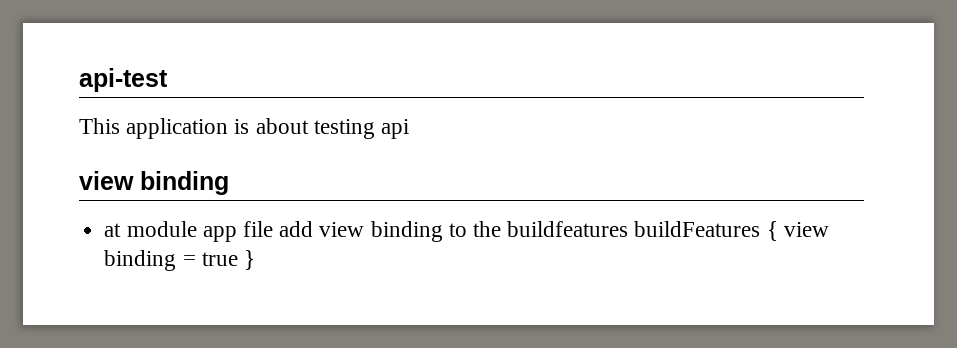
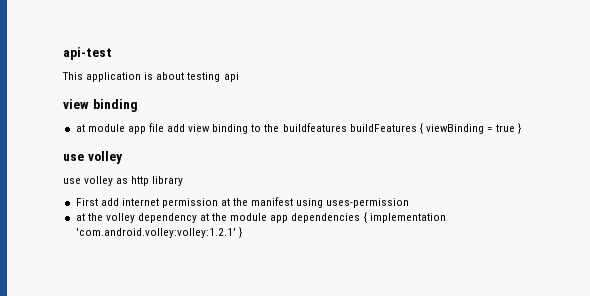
[783,222,829,237] [104,250,177,271] view binding -> [425,124,484,134] viewBinding
(255, 260) none -> [63,151,123,164] [63,176,184,186] [75,197,410,208] [75,212,446,223] [75,227,242,238] // use volley // use volley as http library // First add internet permission at the manifest using uses-permission // at the volley dependency at the module app dependencies { implementation 'com.android.volley:volley:1.2.1' }

